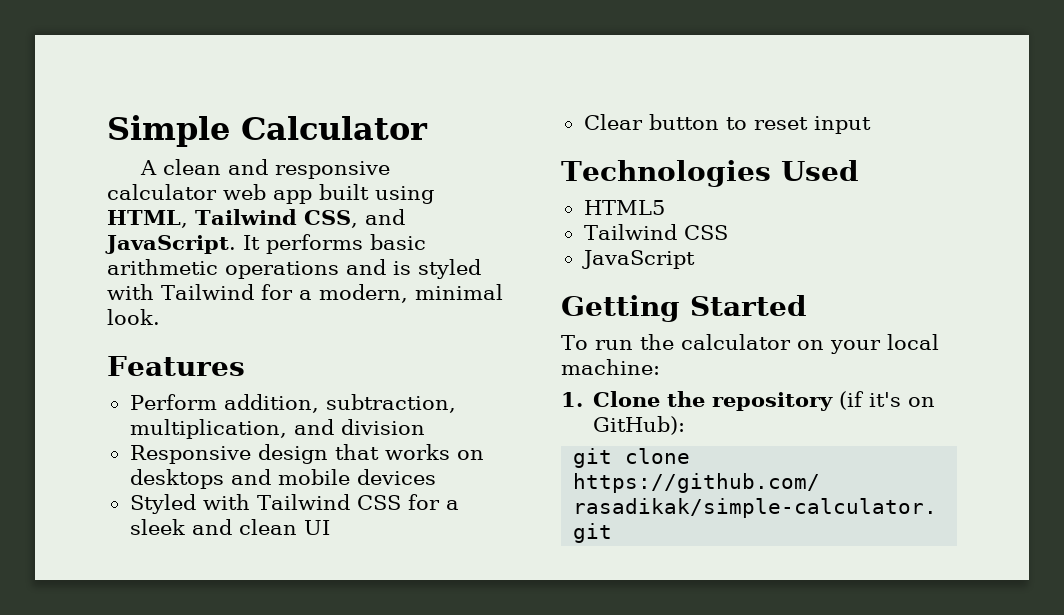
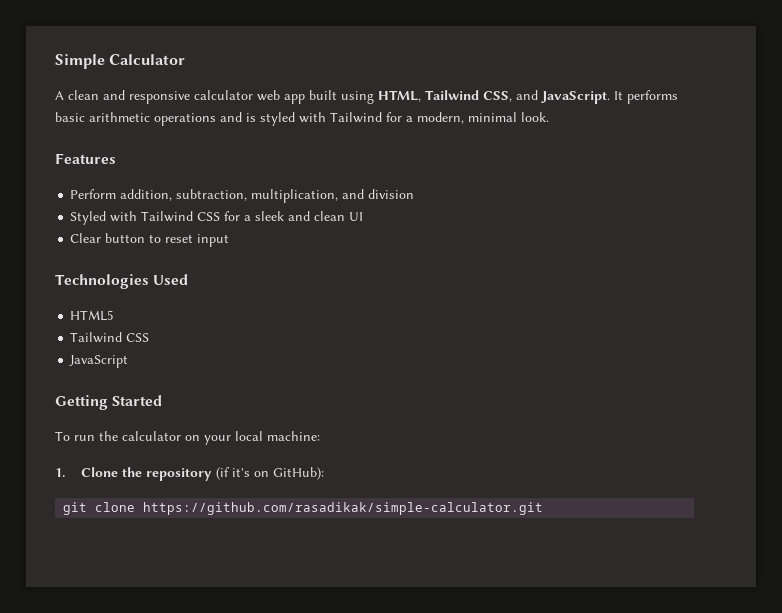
[129,444,484,464] [129,469,436,489] // Responsive design that works on desktops and mobile devices -> (415, 194) none

